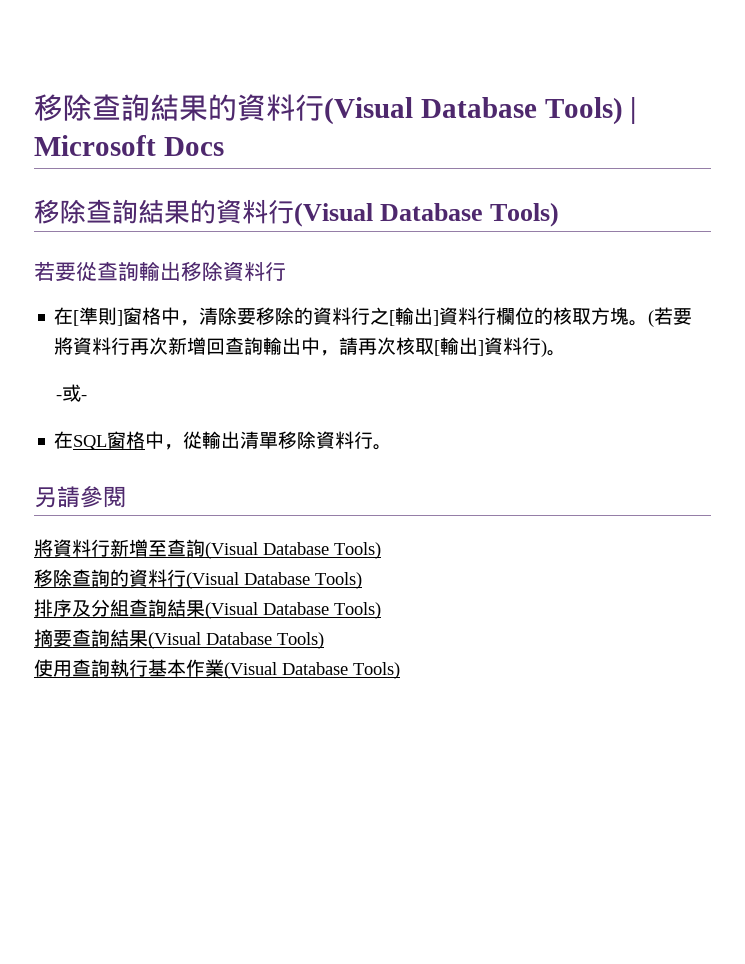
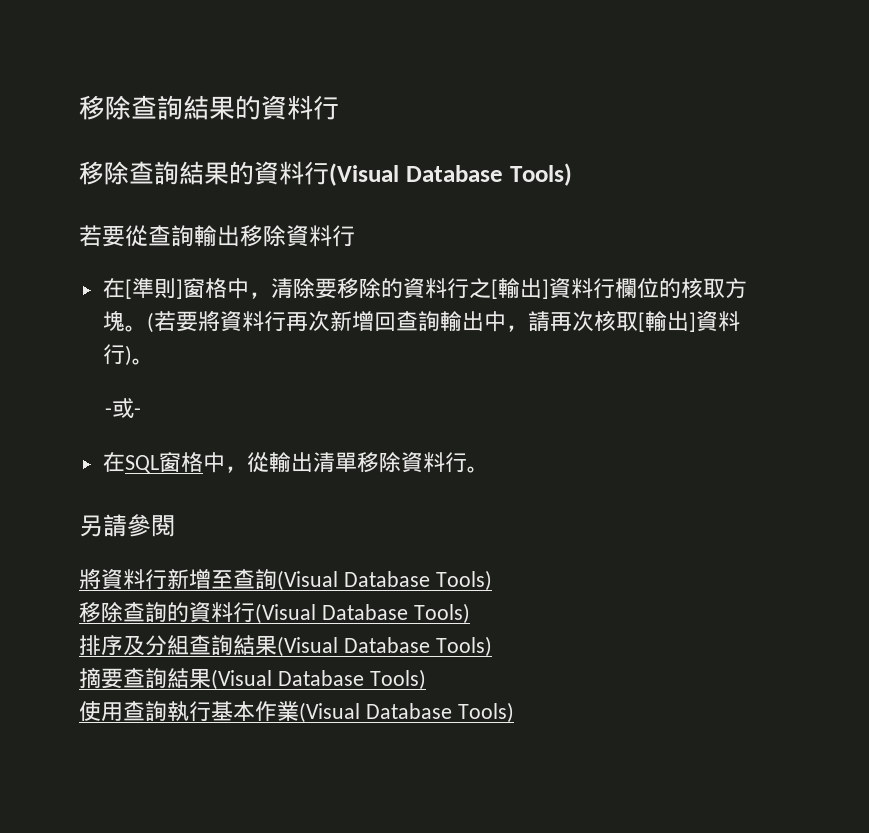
[34,94,637,125] [34,135,224,156] 移除查詢結果的資料行(Visual Database Tools) | Microsoft Docs -> [79,95,339,120] 移除查詢結果的資料行

